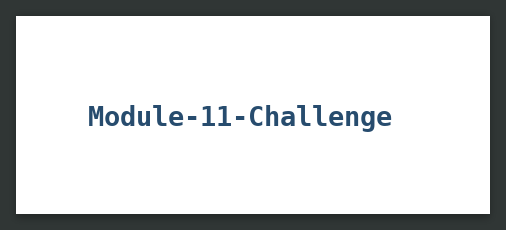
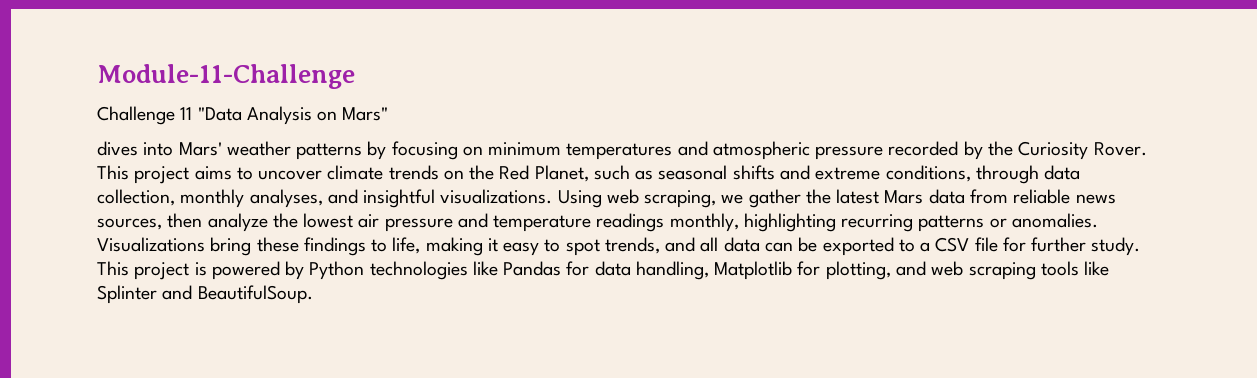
(392, 118) none -> [97,106,389,125] [97,141,1147,160] [97,165,1081,184] [97,189,1116,208] [97,213,1098,232] [97,237,1141,256] [97,261,1110,280] [97,285,313,304] // Challenge 11 "Data Analysis on Mars" // dives into Mars' weather patterns by focusing on minimum temperatures and atmospheric pressure recorded by the Curiosity Rover. This project aims to uncover climate trends on the Red Planet, such as seasonal shifts and extreme conditions, through data collection, monthly analyses, and insightful visualizations. Using web scraping, we gather the latest Mars data from reliable news sources, then analyze the lowest air pressure and temperature readings monthly, highlighting recurring patterns or anomalies. Visualizations bring these findings to life, making it easy to spot trends, and all data can be exported to a CSV file for further study. This project is powered by Python technologies like Pandas for data handling, Matplotlib for plotting, and web scraping tools like Splinter and BeautifulSoup.

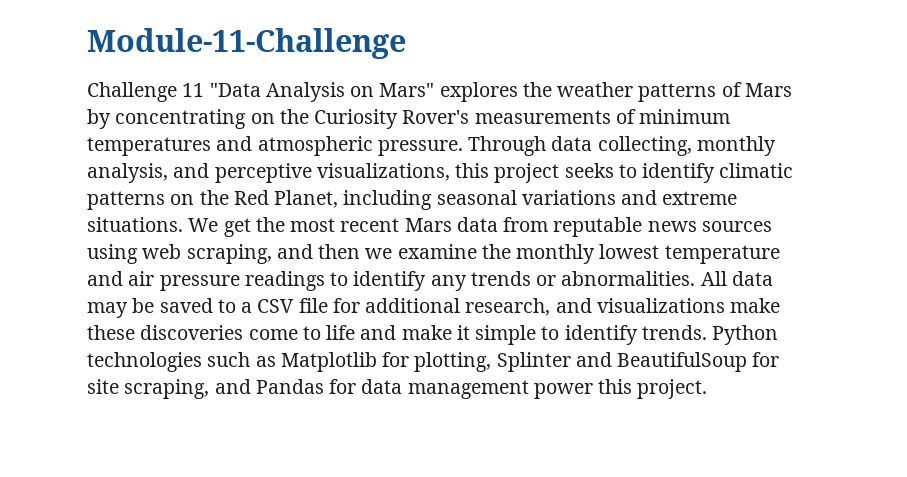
[97,141,1147,160] [97,165,1081,184] [97,189,1116,208] [97,213,1098,232] [97,237,894,256] // dives into Mars' weather patterns by focusing on minimum temperatures and atmospheric pressure recorded by the Curiosity Rover. This project aims to uncover climate trends on the Red Planet, such as seasonal shifts and extreme conditions, through data collection, monthly analyses, and insightful visualizations. Using web scraping, we gather the latest Mars data from reliable news sources, then analyze the lowest air pressure and temperature readings monthly, highlighting recurring patterns or anomalies. Visualizations bring these findings to life, making it easy to spot trends, and all data can be exported -> [439,82,792,102] [87,109,731,129] [87,136,776,156] [87,163,794,183] [87,190,738,210] [87,217,772,237] [87,244,780,264] [87,271,773,291] [87,298,213,318] explores the weather patterns of Mars by concentrating on the Curiosity Rover's measurements of minimum temperatures and atmospheric pressure. Through data collecting, monthly analysis, and perceptive visualizations, this project seeks to identify climatic patterns on the Red Planet, including seasonal variations and extreme situations. We get the most recent Mars data from reputable news sources using web scraping, and then we examine the monthly lowest temperature and air pressure readings to identify any trends or abnormalities. All data may be saved
[1031,237,1141,256] [97,261,1110,280] [97,285,313,304] further study. This project is powered by Python technologies like Pandas for data handling, Matplotlib for plotting, and web scraping tools like Splinter and BeautifulSoup. -> [365,298,781,316] [87,325,779,345] [87,352,780,372] [87,379,708,399] additional research, and visualizations make these discoveries come to life and make it simple to identify trends. Python technologies such as Matplotlib for plotting, Splinter and BeautifulSoup for site scraping, and Pandas for data management power this project.

